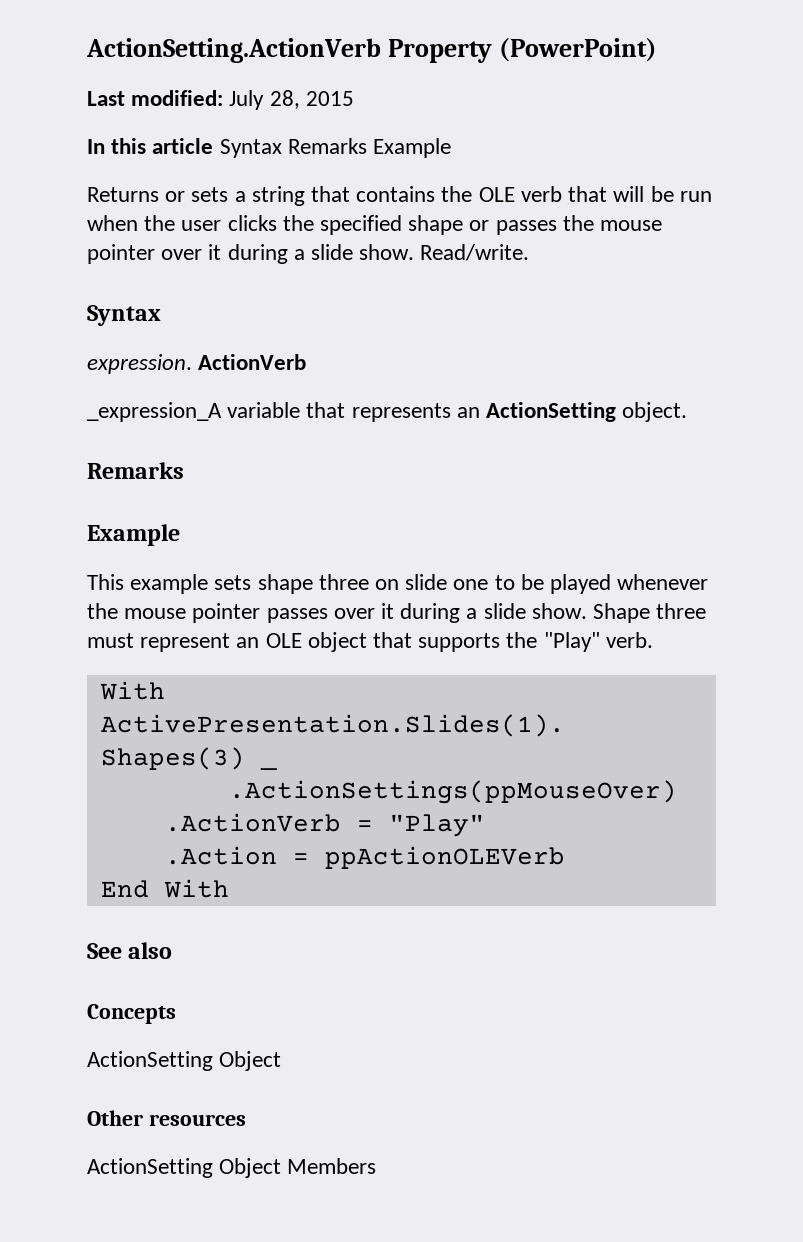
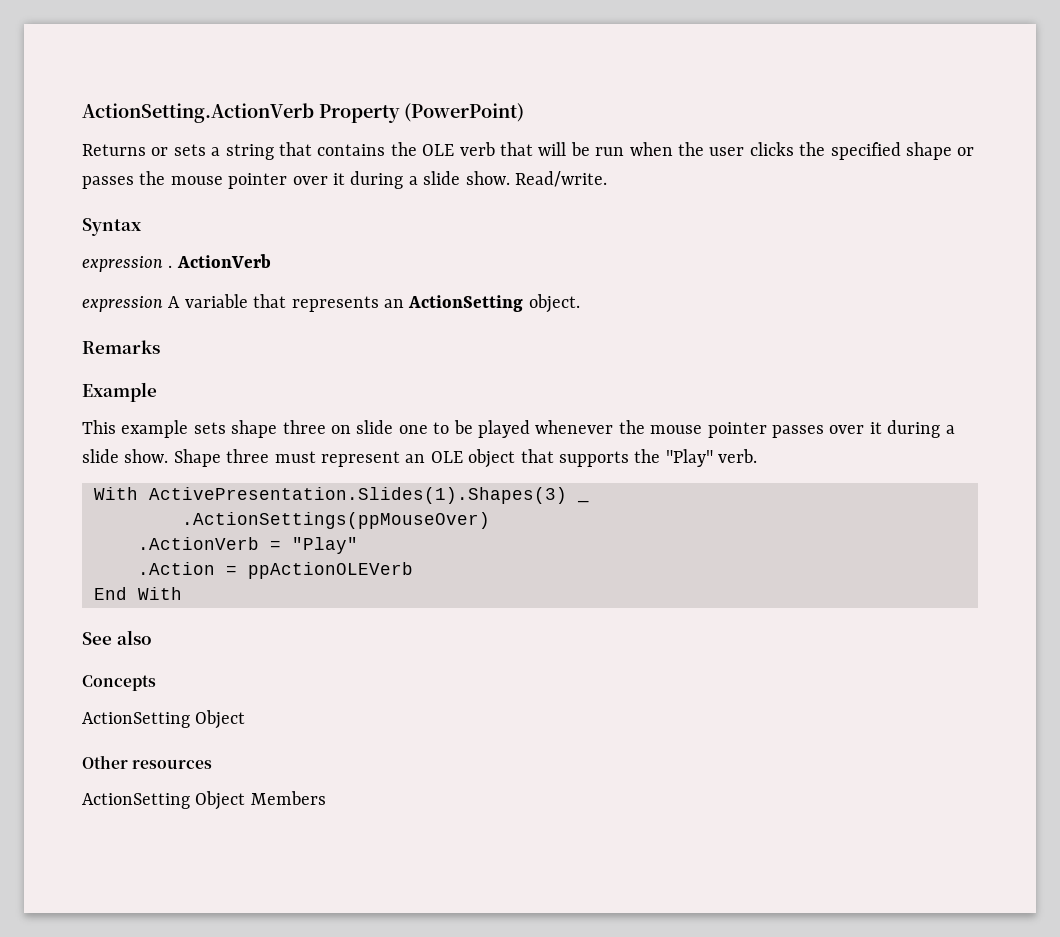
[87,90,354,110] [87,138,452,158] // Last modified: July 28, 2015 // In this article Syntax Remarks Example -> (524, 112) none
[87,354,192,374] expression. -> [82,256,173,272] expression .
[87,402,222,422] _expression_A -> [82,296,181,312] expression A

